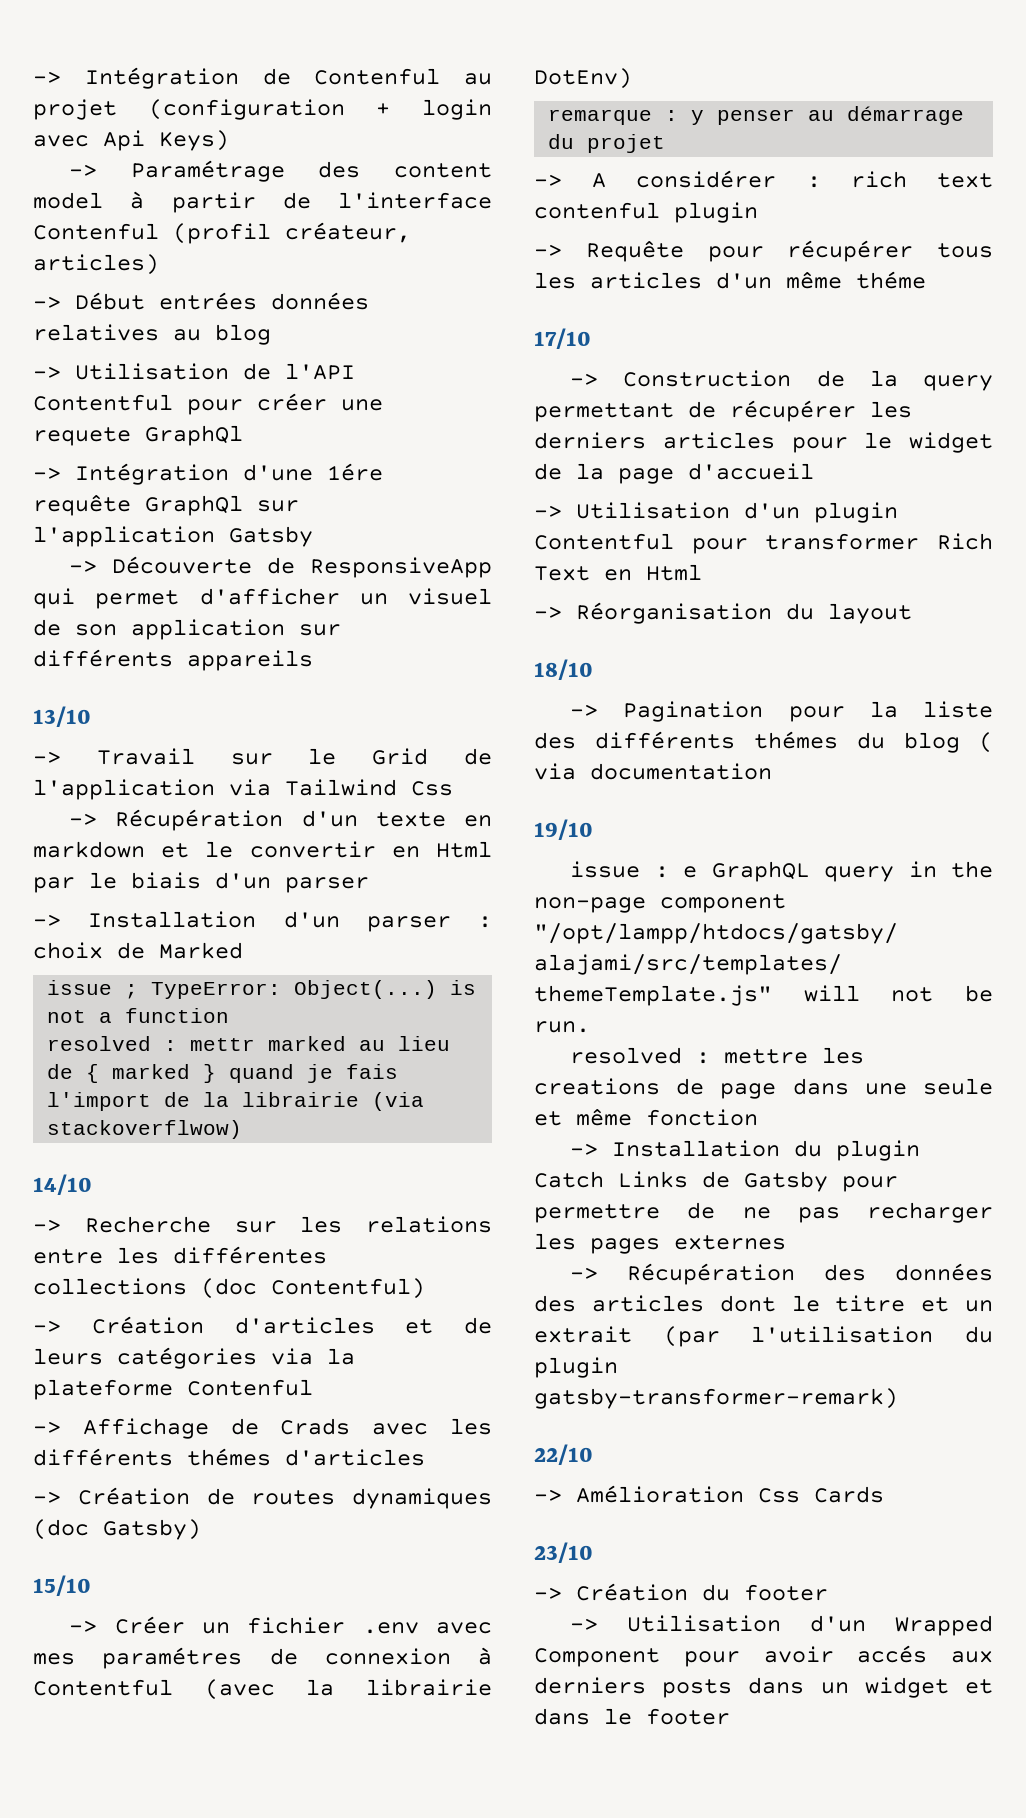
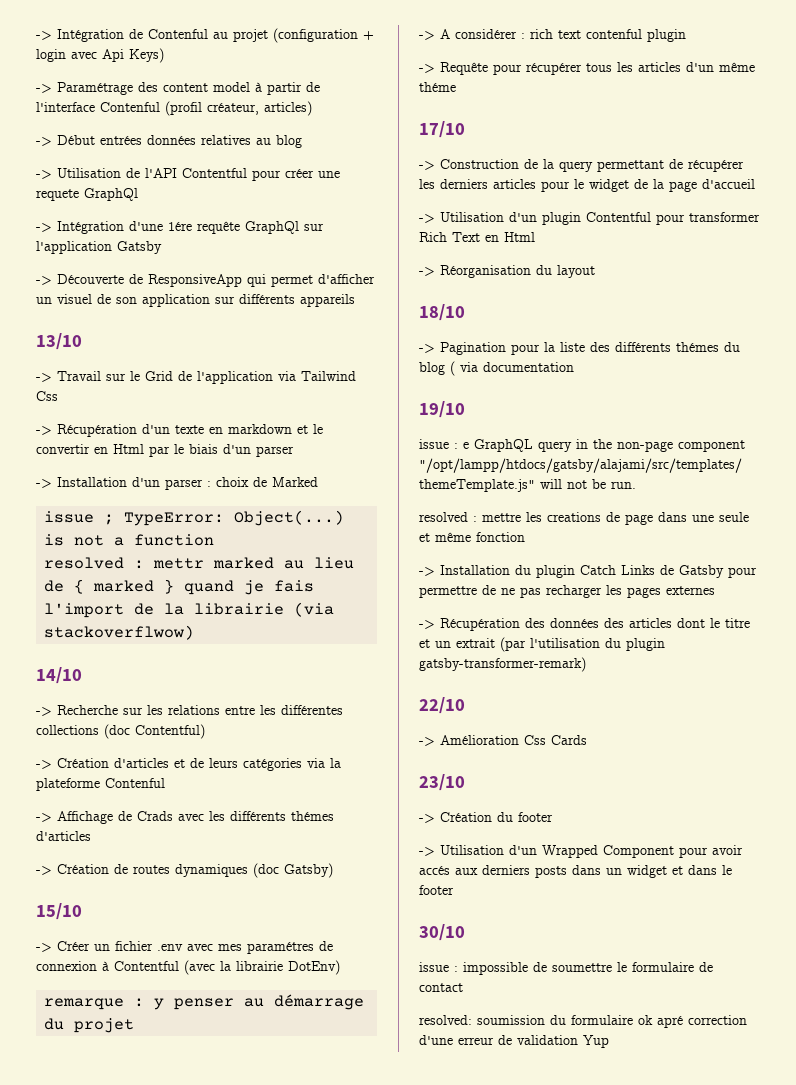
(730, 1716) none -> [419,924,465,941] [419,962,713,975] [419,983,463,992] [419,1015,747,1028] [419,1035,609,1048] // 30/10 // issue : impossible de soumettre le formulaire de contact // resolved: soumission du formulaire ok apré correction d'une erreur de validation Yup

